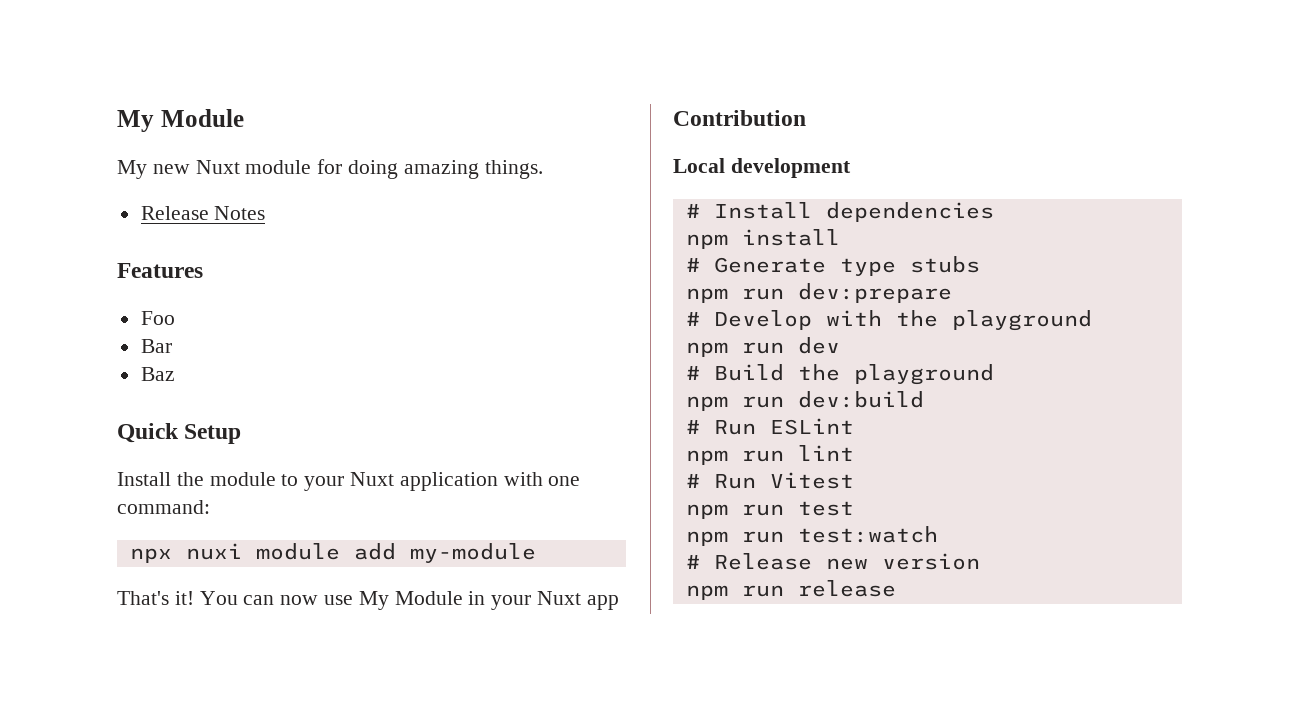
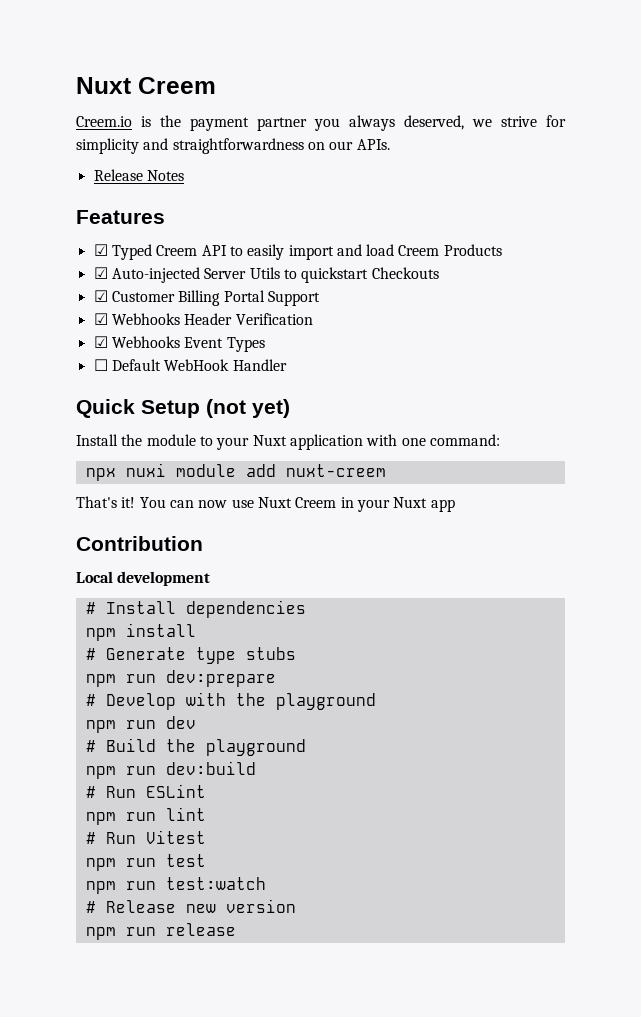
[117,109,244,132] [117,159,543,179] [140,206,266,220] [117,263,203,278] [140,311,175,325] [140,339,172,353] [140,367,175,381] My Module // My new Nuxt module for doing amazing things. // Release Notes // Features // Foo // Bar // Baz -> [76,77,216,94] [76,115,566,131] [76,138,390,154] [93,169,184,181] [76,210,165,224] [93,244,502,260] [93,267,439,283] [93,290,320,306] [93,313,313,325] [93,336,265,352] [93,359,287,371] Nuxt Creem // Creem.io is the payment partner you always deserved, we strive for simplicity and straightforwardness on our APIs. // Release Notes // Features // ☑ Typed Creem API to easily import and load Creem Products // ☑ Auto-injected Server Utils to quickstart Checkouts // ☑ Customer Billing Portal Support // ☑ Webhooks Header Verification // ☑ Webhooks Event Types // ☐ Default WebHook Handler
(242, 434) none -> [206,399,290,418] (not yet)
[409,543,536,563] my-module -> [285,464,386,477] nuxt-creem
[358,591,463,610] My Module -> [257,497,337,508] Nuxt Creem

